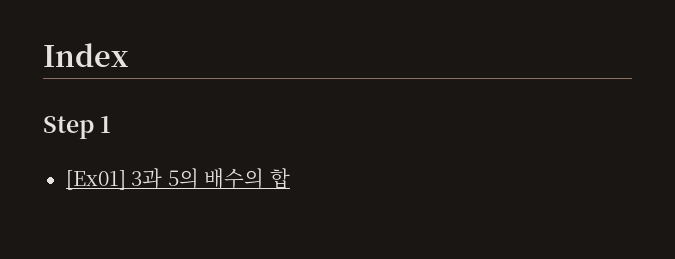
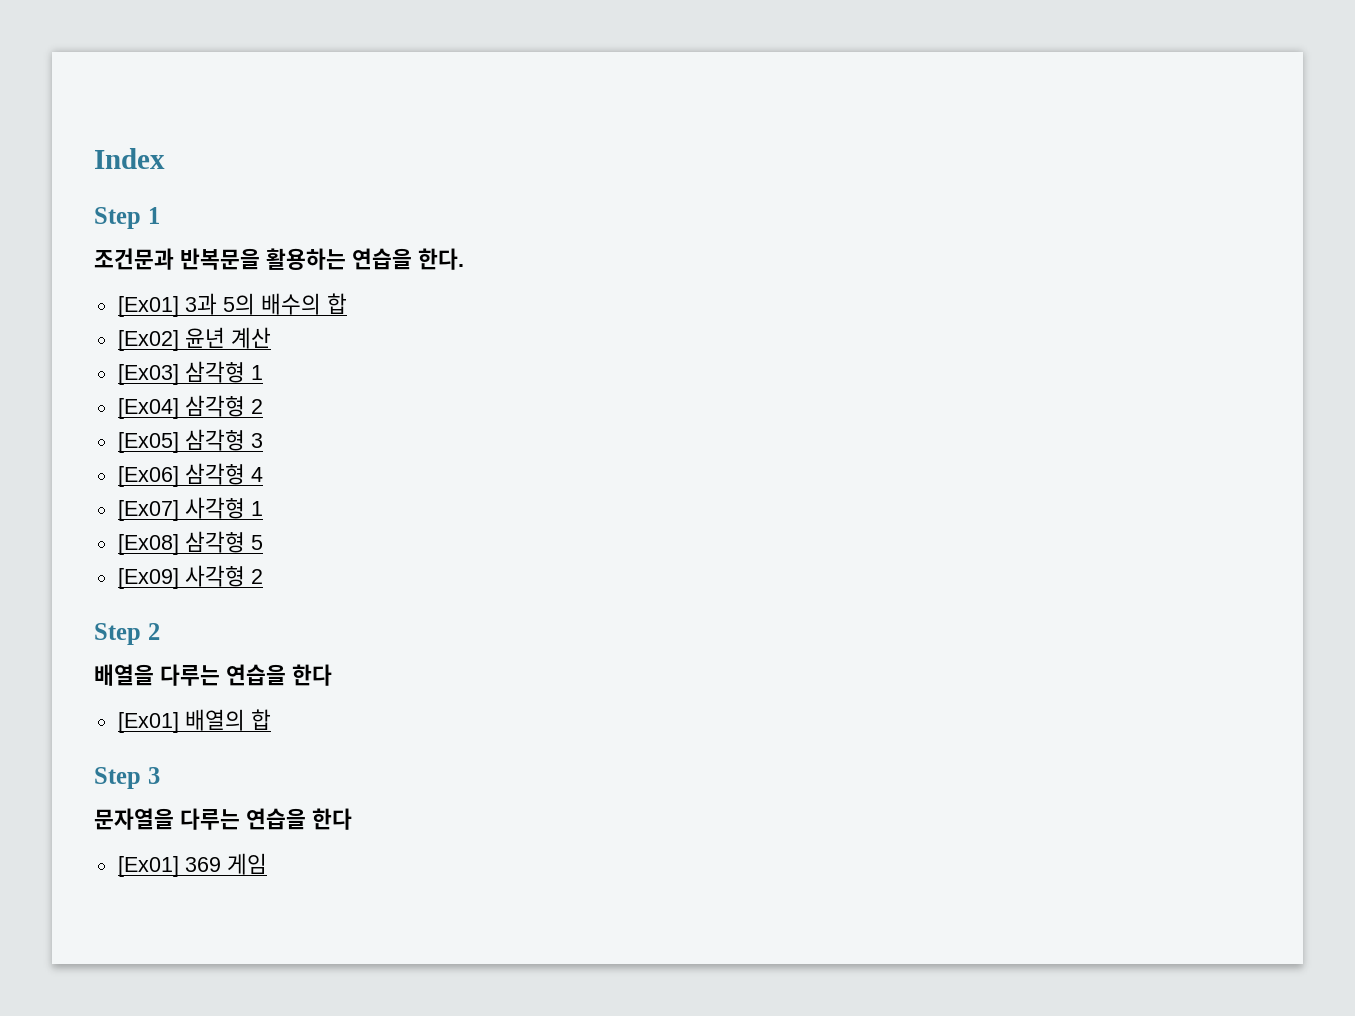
(112, 124) none -> [94,248,464,270] // 조건문과 반복문을 활용하는 연습을 한다.
(290, 178) none -> [117,327,271,351] [117,361,263,385] [117,395,263,419] [117,429,263,453] [117,463,263,487] [117,497,263,521] [117,531,263,555] [117,565,263,589] [94,623,160,645] [94,664,332,686] [117,709,271,733] [94,767,160,789] [94,808,352,830] [117,853,267,877] // [Ex02] 윤년 계산 // [Ex03] 삼각형 1 // [Ex04] 삼각형 2 // [Ex05] 삼각형 3 // [Ex06] 삼각형 4 // [Ex07] 사각형 1 // [Ex08] 삼각형 5 // [Ex09] 사각형 2 // Step 2 // 배열을 다루는 연습을 한다 // [Ex01] 배열의 합 // Step 3 // 문자열을 다루는 연습을 한다 // [Ex01] 369 게임

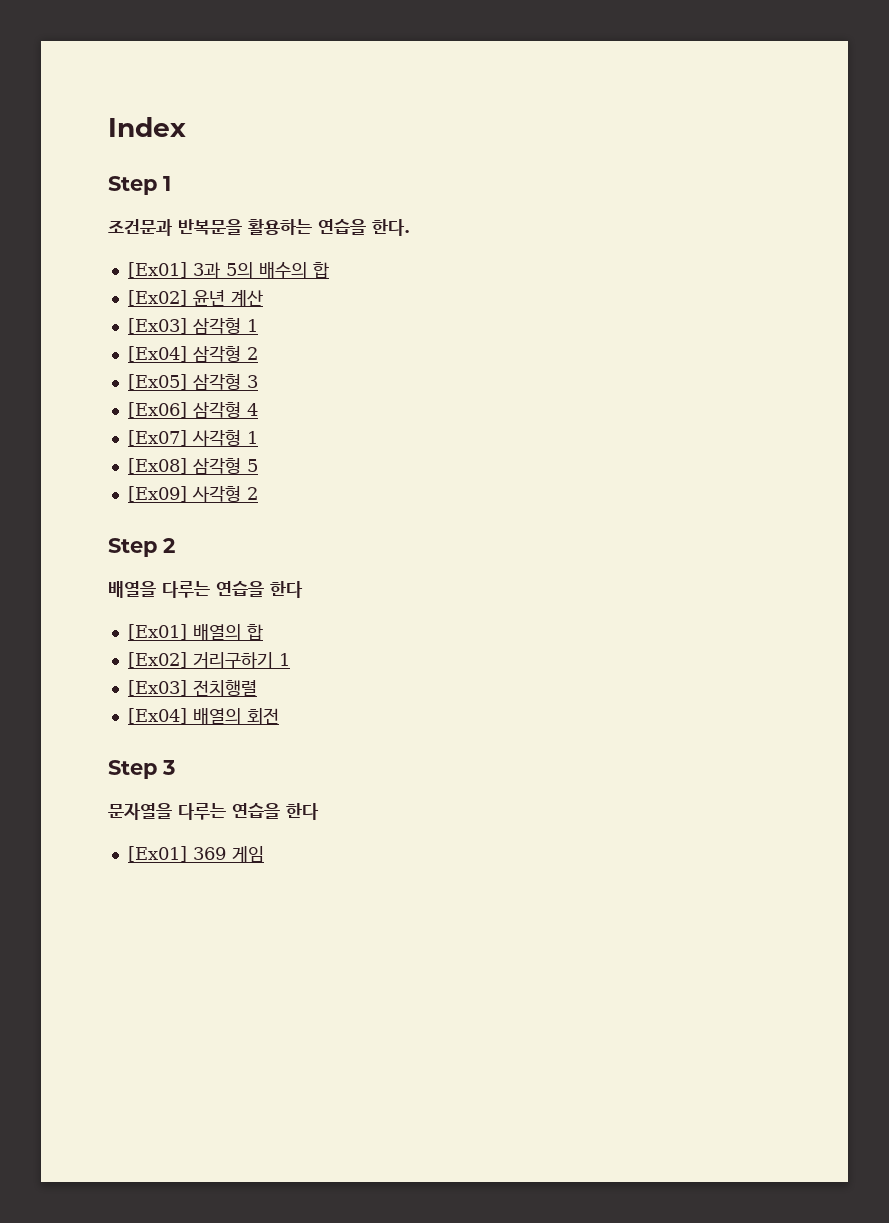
(271, 719) none -> [127,652,290,668] [127,680,257,696] [127,708,279,725] // [Ex02] 거리구하기 1 // [Ex03] 전치행렬 // [Ex04] 배열의 회전

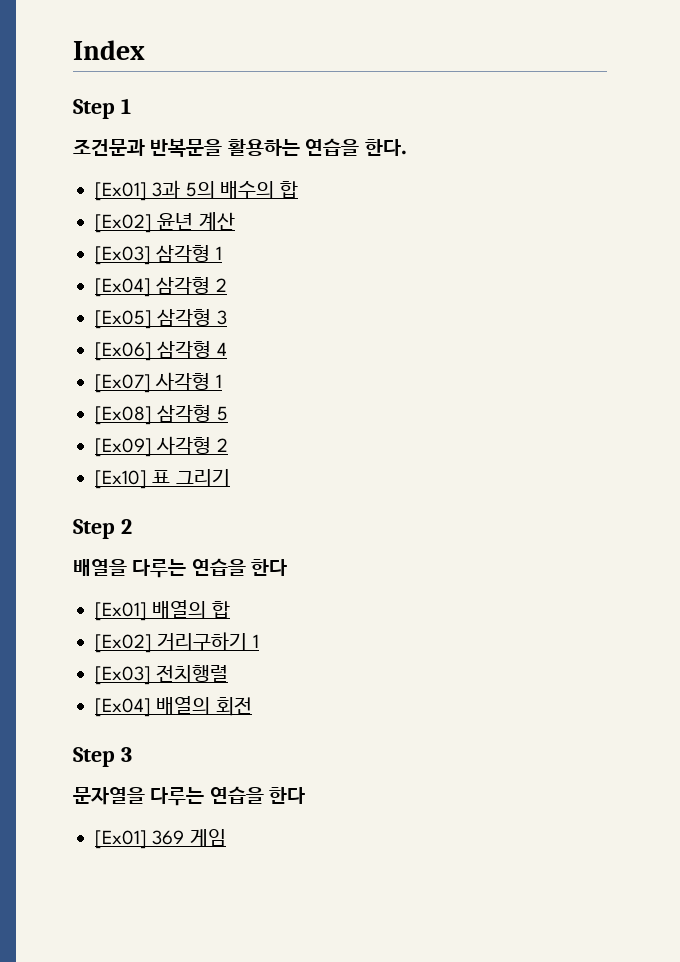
(258, 493) none -> [95,469,230,489] // [Ex10] 표 그리기

